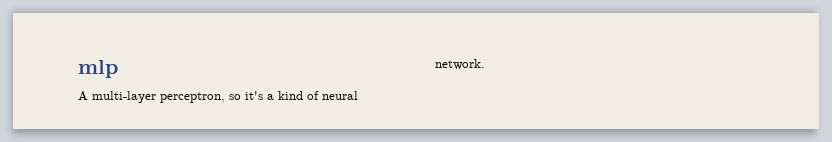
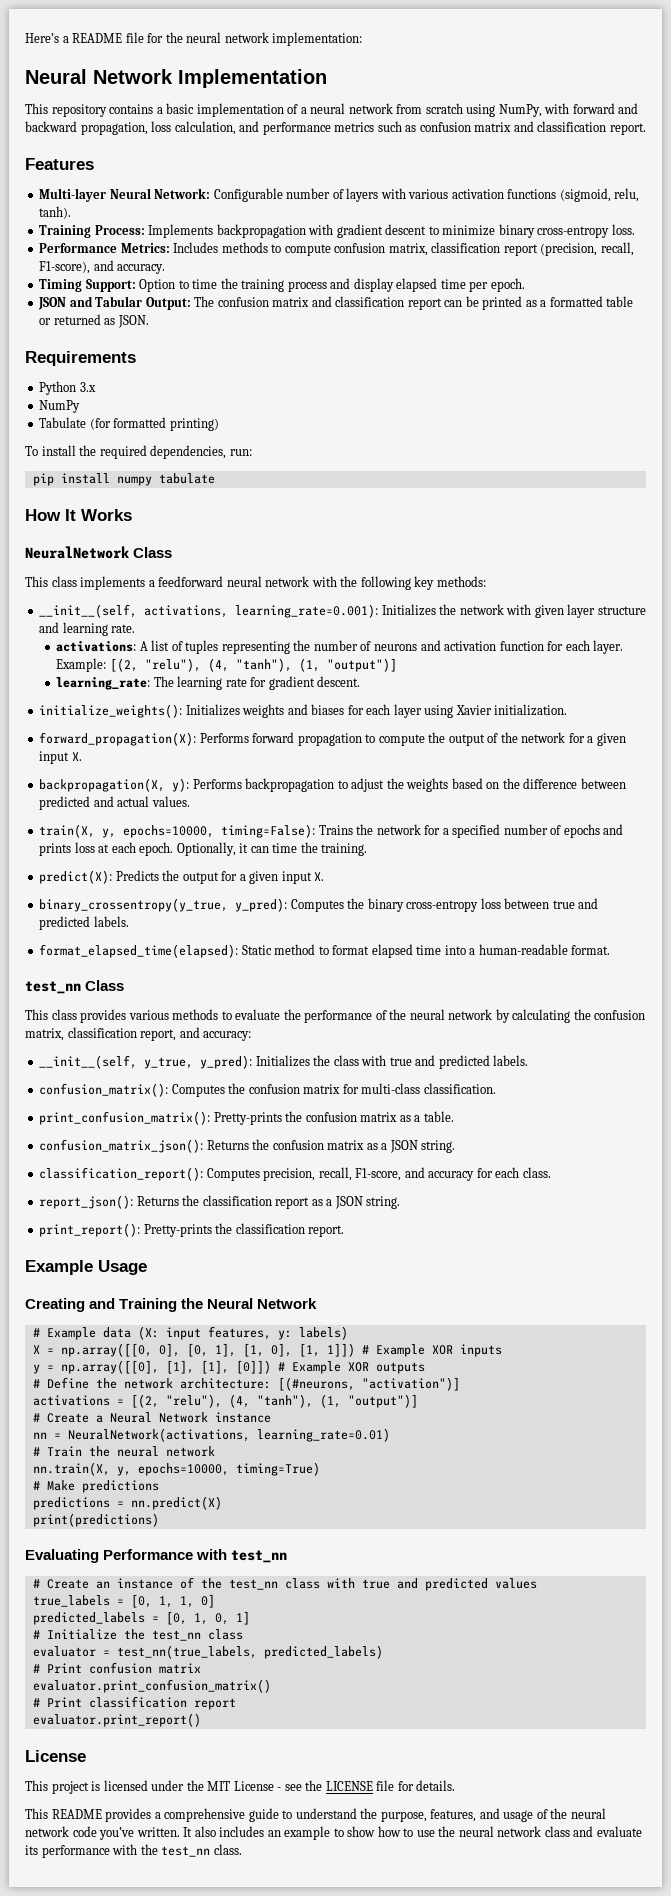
[78,60,118,78] [78,91,358,103] [435,59,485,70] mlp // A multi-layer perceptron, so it's a kind of neural network. -> [25,32,363,46] [25,69,327,88] [25,103,639,117] [25,121,646,135] [25,158,94,170] [39,188,640,202] [39,206,72,219] [39,224,635,238] [39,242,634,256] [39,260,166,274] [39,278,525,292] [38,296,634,310] [39,314,149,328] [25,351,136,366] [39,381,96,395] [39,400,81,413] [39,417,219,431] [25,445,252,459] [32,473,215,486] [25,509,132,521] [25,546,173,559] [25,576,486,590] [39,604,646,618] [39,622,136,636] [56,640,624,654] [56,658,397,672] [56,676,361,690] [39,704,568,718] [39,732,626,746] [39,751,82,764] [39,778,626,792] [39,796,190,810] [39,824,624,838] [39,842,368,856] [39,870,325,884] [39,898,599,912] [39,916,129,930] [39,944,611,958] [25,980,125,994] [25,1009,646,1023] [25,1027,252,1041] [39,1055,529,1069] [39,1083,496,1097] [39,1111,454,1125] [39,1139,456,1153] [39,1167,551,1181] [39,1195,401,1209] [39,1223,345,1237] [25,1260,147,1275] [25,1298,318,1312] [32,1326,348,1340] [32,1343,502,1357] [32,1360,425,1374] [32,1377,460,1391] [32,1394,418,1408] [32,1412,271,1423] [32,1428,390,1442] [32,1446,215,1457] [32,1462,320,1476] [32,1480,159,1493] [32,1496,222,1510] [32,1513,159,1527] [25,1549,288,1563] [32,1577,537,1591] [32,1594,215,1608] [32,1611,250,1625] [32,1629,243,1641] [32,1645,383,1659] [32,1662,201,1674] [32,1679,271,1693] [32,1696,236,1710] [32,1713,201,1727] [25,1750,86,1762] [25,1780,456,1794] [25,1808,606,1822] [25,1826,642,1840] [25,1844,242,1858] Here’s a README file for the neural network implementation: // Neural Network Implementation // This repository contains a basic implementation of a neural network from scratch using NumPy, with forward and backward propagation, loss calculation, and performance metrics such as confusion matrix and classification report. // Features // Multi-layer Neural Network: Configurable number of layers with various activation functions (sigmoid, relu, tanh). // Training Process: Implements backpropagation with gradient descent to minimize binary cross-entropy loss. // Performance Metrics: Includes methods to compute confusion matrix, classification report (precision, recall, F1-score), and accuracy. // Timing Support: Option to time the training process and display elapsed time per epoch. // JSON and Tabular Output: The confusion matrix and classification report can be printed as a formatted table or returned as JSON. // Requirements // Python 3.x // NumPy // Tabulate (for formatted printing) // To install the required dependencies, run: // pip install numpy tabulate // How It Works // NeuralNetwork Class // This class implements a feedforward neural network with the following key methods: // __init__(self, activations, learning_rate=0.001): Initializes the network with given layer structure and learning rate. // activations: A list of tuples representing the number of neurons and activation function for each layer. Example: [(2, "relu"), (4, "tanh"), (1, "output")] // learning_rate: The learning rate for gradient descent. // initialize_weights(): Initializes weights and biases for each layer using Xavier initialization. // forward_propagation(X): Performs forward propagation to compute the output of the network for a given input X. // backpropagation(X, y): Performs backpropagation to adjust the weights based on the difference between predicted and actual values. // train(X, y, epochs=10000, timing=False): Trains the network for a specified number of epochs and prints loss at each epoch. Optionally, it can time the training. // predict(X): Predicts the output for a given input X. // binary_crossentropy(y_true, y_pred): Computes the binary cross-entropy loss between true and predicted labels. // format_elapsed_time(elapsed): Static method to format elapsed time into a human-readable format. // test_nn Class // This class provides various methods to evaluate the performance of the neural network by calculating the confusion matrix, classification report, and accuracy: // __init__(self, y_true, y_pred): Initializes the class with true and predicted labels. // confusion_matrix(): Computes the confusion matrix for multi-class classification. // print_confusion_matrix(): Pretty-prints the confusion matrix as a table. // confusion_matrix_json(): Returns the confusion matrix as a JSON string. // classification_report(): Computes precision, recall, F1-score, and accuracy for each class. // report_json(): Returns the classification report as a JSON string. // print_report(): Pretty-prints the classification report. // Example Usage // Creating and Training the Neural Network // # Example data (X: input features, y: labels) // X = np.array([[0, 0], [0, 1], [1, 0], [1, 1]]) # Example XOR inputs // y = np.array([[0], [1], [1], [0]]) # Example XOR outputs // # Define the network architecture: [(#neurons, "activation")] // activations = [(2, "relu"), (4, "tanh"), (1, "output")] // # Create a Neural Network instance // nn = NeuralNetwork(activations, learning_rate=0.01) // # Train the neural network // nn.train(X, y, epochs=10000, timing=True) // # Make predictions // predictions = nn.predict(X) // print(predictions) // Evaluating Performance with test_nn // # Create an instance of the test_nn class with true and predicted values // true_labels = [0, 1, 1, 0] // predicted_labels = [0, 1, 0, 1] // # Initialize the test_nn class // evaluator = test_nn(true_labels, predicted_labels) // # Print confusion matrix // evaluator.print_confusion_matrix() // # Print classification report // evaluator.print_report() // License // This project is licensed under the MIT License - see the LICENSE file for details. // This README provides a comprehensive guide to understand the purpose, features, and usage of the neural network code you’ve written. It also includes an example to show how to use the neural network class and evaluate its performance with the test_nn class.

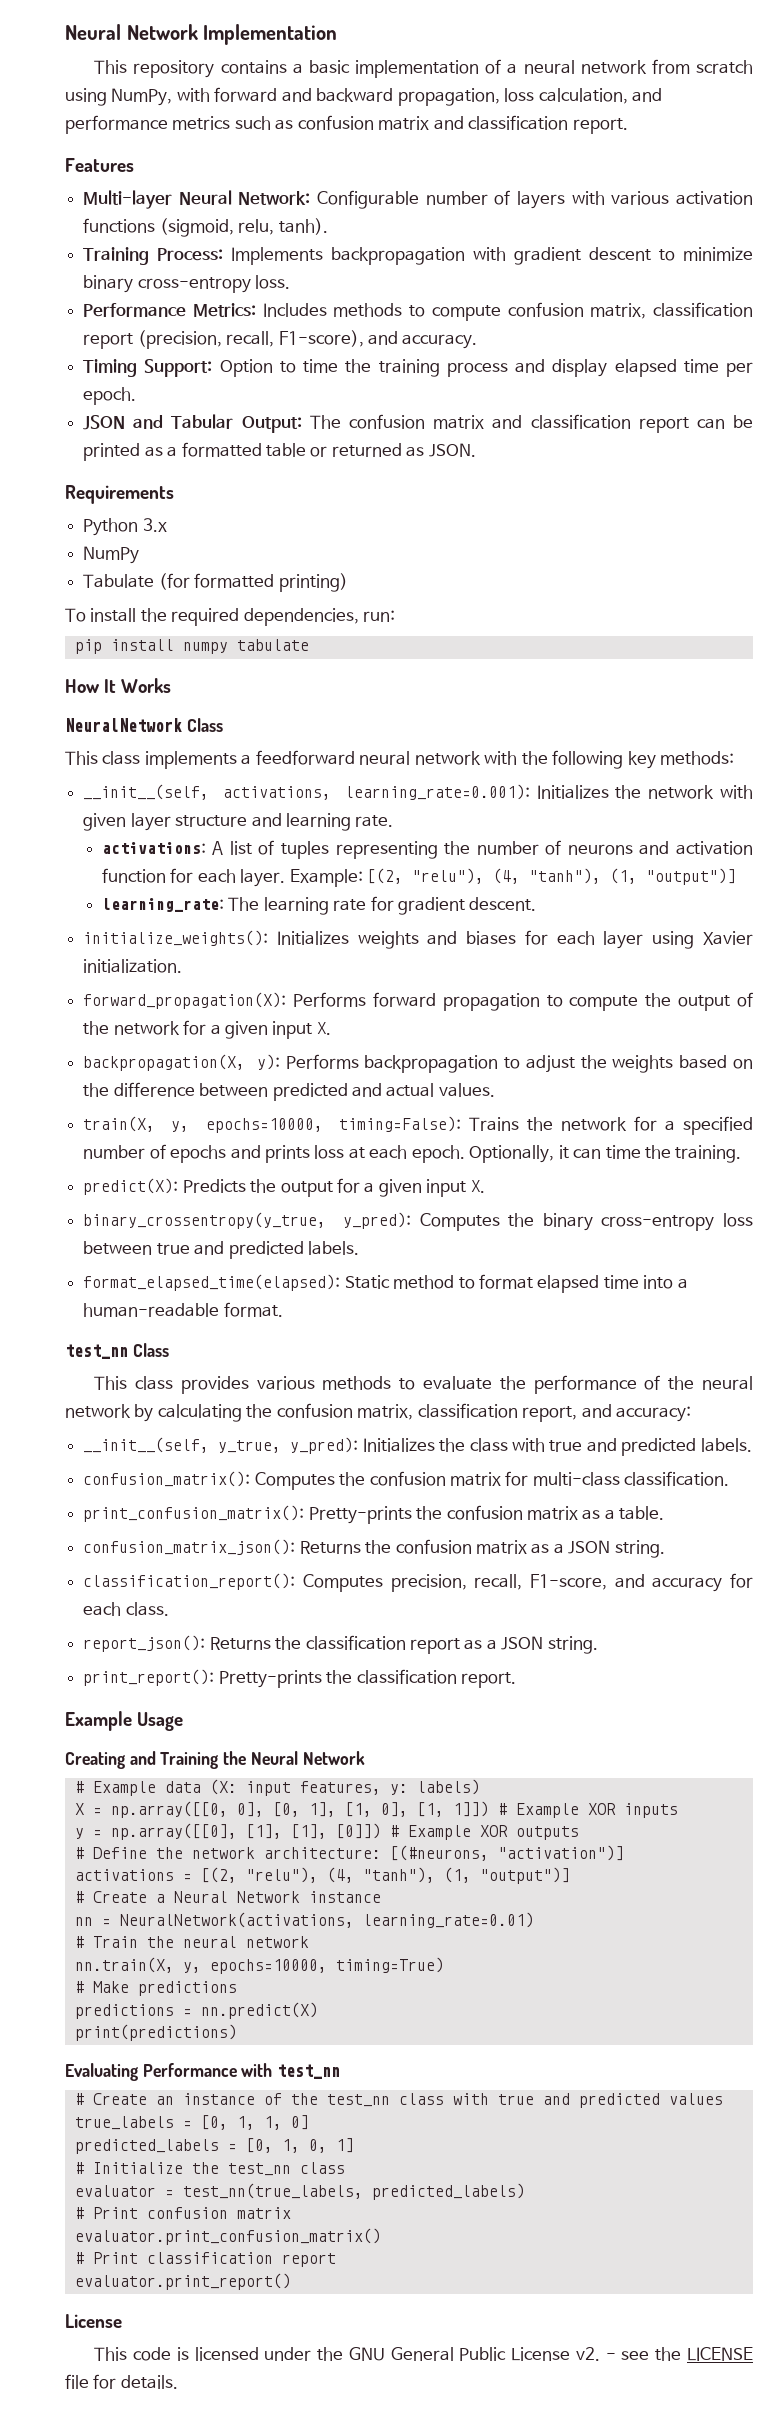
[25,32,363,46] Here’s a README file for the neural network implementation: // -> (65, 32) none
[51,1781,89,1794] project -> [133,2347,172,2361] code
[207,1781,274,1791] MIT License -> [348,2347,600,2361] GNU General Public License v2.
[25,1808,606,1822] [25,1826,642,1840] [25,1844,242,1858] // This README provides a comprehensive guide to understand the purpose, features, and usage of the neural network code you’ve written. It also includes an example to show how to use the neural network class and evaluate its performance with the test_nn class. -> (178, 2382) none

